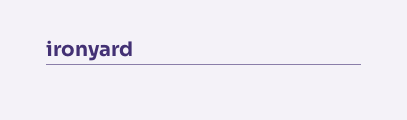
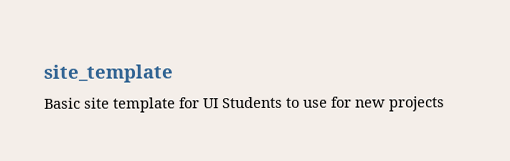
[46,40,133,61] ironyard -> [43,64,174,83] [44,96,445,113] site_template // Basic site template for UI Students to use for new projects

